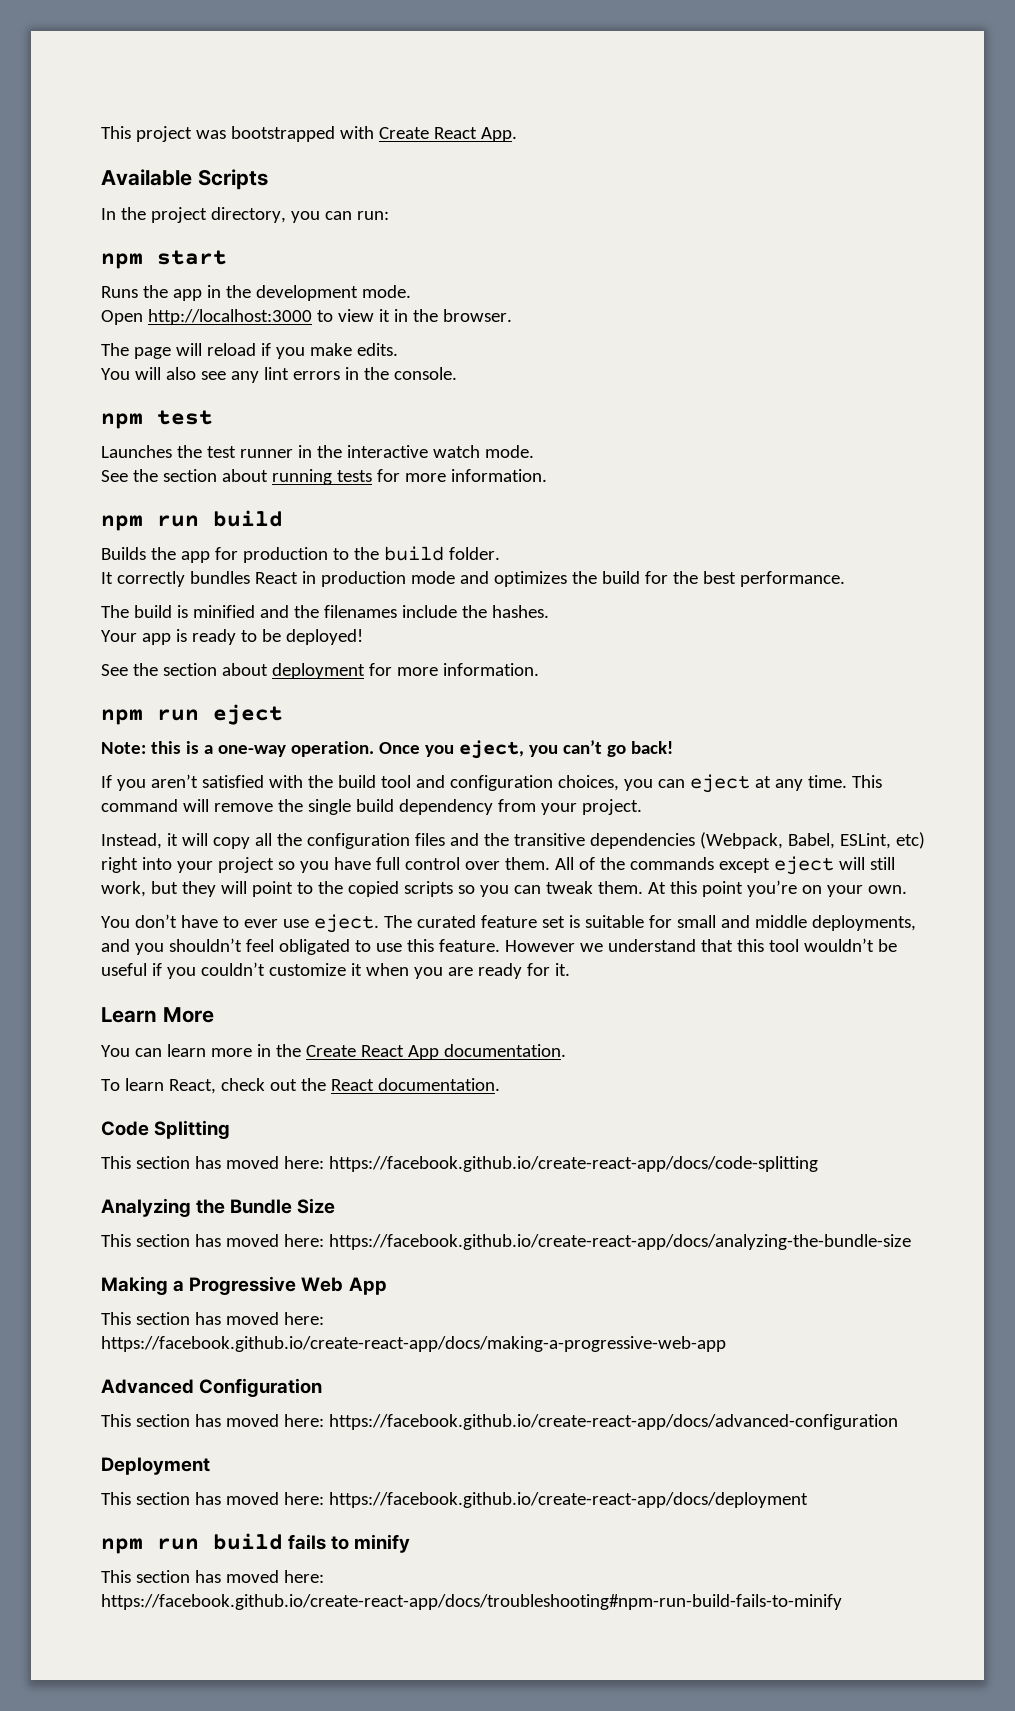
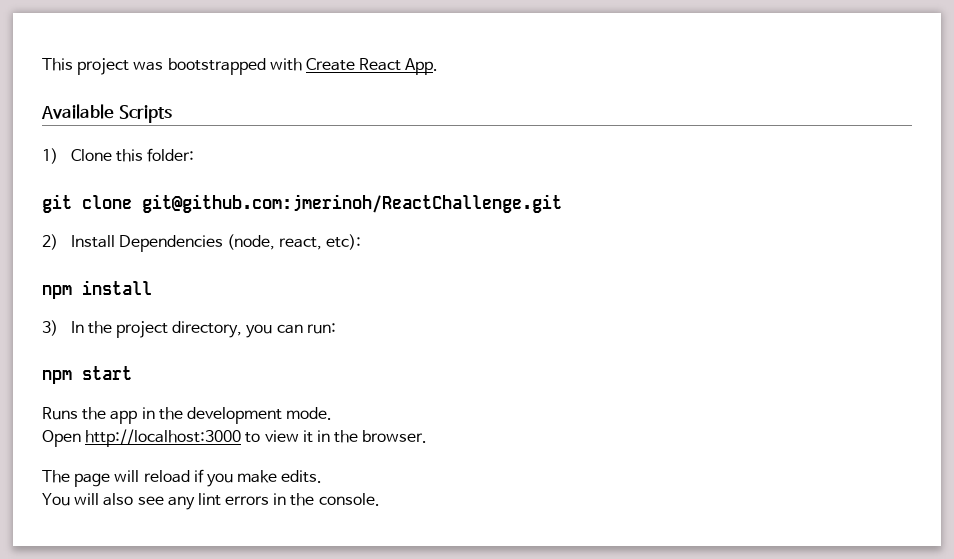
(268, 179) none -> [42,148,195,164] [42,194,562,213] [42,234,362,252] [42,280,152,299] [42,320,58,336] 1) Clone this folder: // git clone git@github.com:jmerinoh/ReactChallenge.git // 2) Install Dependencies (node, react, etc): // npm install // 3)
[101,410,213,429] [101,445,534,458] [101,469,547,485] [101,510,283,531] [101,546,500,563] [101,571,845,587] [101,605,549,618] [101,629,363,645] [101,663,539,679] [101,704,283,725] [101,740,673,759] [101,774,882,793] [101,799,642,815] [101,832,925,849] [101,856,895,875] [101,880,907,897] [101,914,916,933] [101,938,897,955] [101,962,570,979] [101,1007,214,1023] [101,1044,566,1060] [101,1078,500,1094] [101,1120,231,1139] [101,1156,818,1172] [101,1198,336,1217] [101,1234,911,1250] [101,1276,387,1295] [101,1312,324,1325] [101,1336,726,1352] [101,1378,323,1397] [101,1414,898,1430] [101,1457,210,1475] [101,1492,808,1508] [101,1533,411,1554] [101,1570,324,1583] [101,1594,842,1610] // npm test // Launches the test runner in the interactive watch mode. // See the section about running tests for more information. // npm run build // Builds the app for production to the build folder. // It correctly bundles React in production mode and optimizes the build for the best performance. // The build is minified and the filenames include the hashes. // Your app is ready to be deployed! // See the section about deployment for more information. // npm run eject // Note: this is a one-way operation. Once you eject, you can’t go back! // If you aren’t satisfied with the build tool and configuration choices, you can eject at any time. This command will remove the single build dependency from your project. // Instead, it will copy all the configuration files and the transitive dependencies (Webpack, Babel, ESLint, etc) right into your project so you have full control over them. All of the commands except eject will still work, but they will point to the copied scripts so you can tweak them. At this point you’re on your own. // You don’t have to ever use eject. The curated feature set is suitable for small and middle deployments, and you shouldn’t feel obligated to use this feature. However we understand that this tool wouldn’t be useful if you couldn’t customize it when you are ready for it. // Learn More // You can learn more in the Create React App documentation. // To learn React, check out the React documentation. // Code Splitting // This section has moved here: https://facebook.github.io/create-react-app/docs/code-splitting // Analyzing the Bundle Size // This section has moved here: https://facebook.github.io/create-react-app/docs/analyzing-the-bundle-size // Making a Progressive Web App // This section has moved here: https://facebook.github.io/create-react-app/docs/making-a-progressive-web-app // Advanced Configuration // This section has moved here: https://facebook.github.io/create-react-app/docs/advanced-configuration // Deployment // This section has moved here: https://facebook.github.io/create-react-app/docs/deployment // npm run build fails to minify // This section has moved here: https://facebook.github.io/create-react-app/docs/troubleshooting#npm-run-build-fails-to-minify -> (380, 499) none

